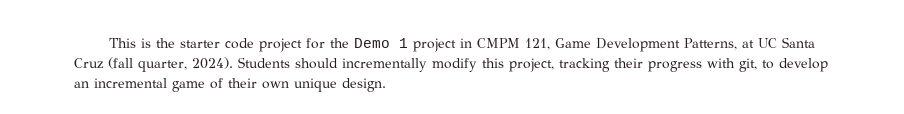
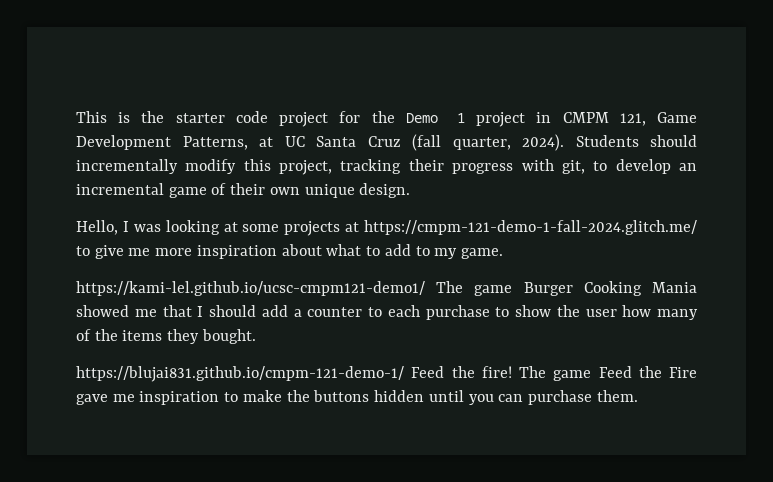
(386, 85) none -> [76,220,697,236] [76,244,503,259] [76,281,697,296] [76,305,698,320] [76,329,256,344] [76,366,697,382] [76,390,638,405] // Hello, I was looking at some projects at https://cmpm-121-demo-1-fall-2024.glitch.me/ to give me more inspiration about what to add to my game. // https://kami-lel.github.io/ucsc-cmpm121-demo1/ The game Burger Cooking Mania showed me that I should add a counter to each purchase to show the user how many of the items they bought. // https://blujai831.github.io/cmpm-121-demo-1/ Feed the fire! The game Feed the Fire gave me inspiration to make the buttons hidden until you can purchase them.

